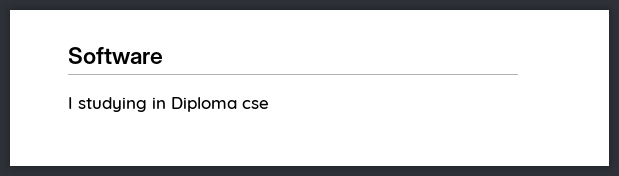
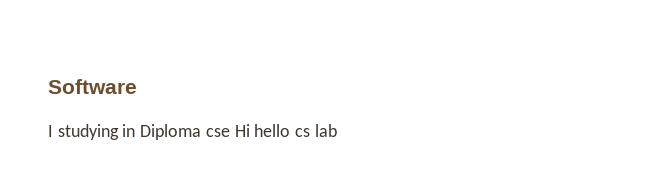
(269, 104) none -> [234,124,337,137] Hi hello cs lab

